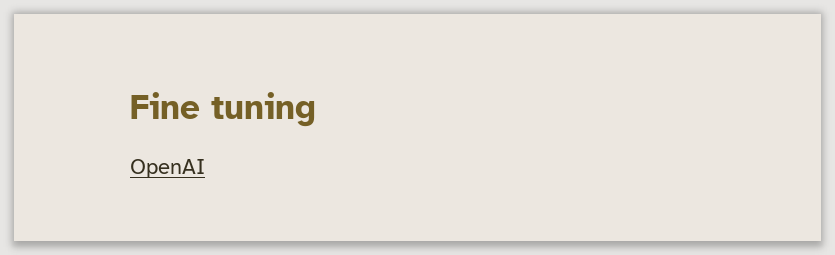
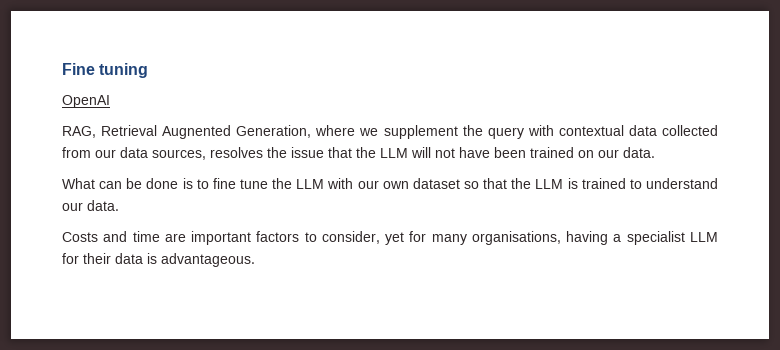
(205, 168) none -> [62,125,718,139] [62,147,655,160] [62,178,718,189] [62,200,119,211] [62,231,718,245] [62,253,255,267] // RAG, Retrieval Augnented Generation, where we supplement the query with contextual data collected from our data sources, resolves the issue that the LLM will not have been trained on our data. // What can be done is to fine tune the LLM with our own dataset so that the LLM is trained to understand our data. // Costs and time are important factors to consider, yet for many organisations, having a specialist LLM for their data is advantageous.

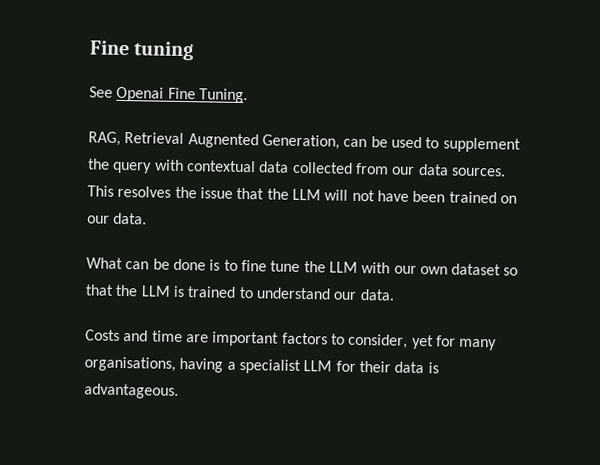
[62,95,110,108] OpenAI -> [89,86,248,104] See Openai Fine Tuning.
[315,125,379,136] where we -> [343,136,440,149] can be used to
[152,149,206,160] sources, -> [450,167,506,177] [87,185,114,197] sources. This

